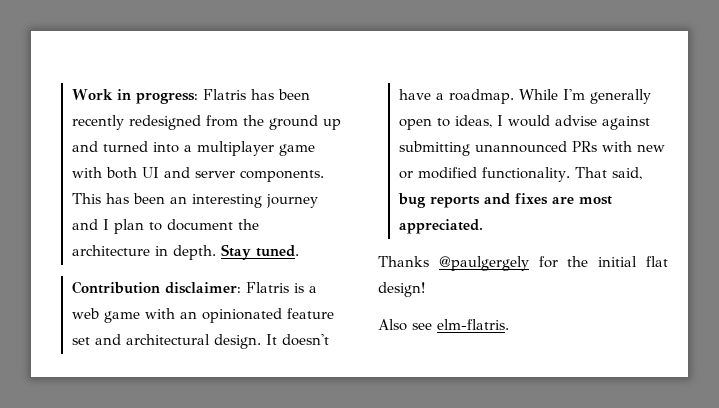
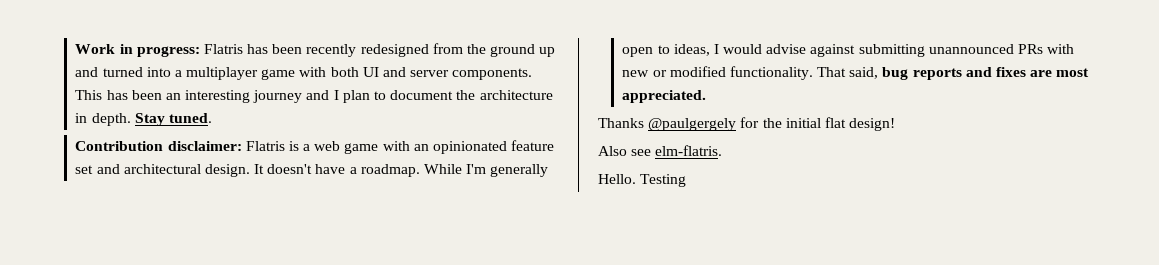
(509, 324) none -> [598,174,687,187] // Hello. Testing

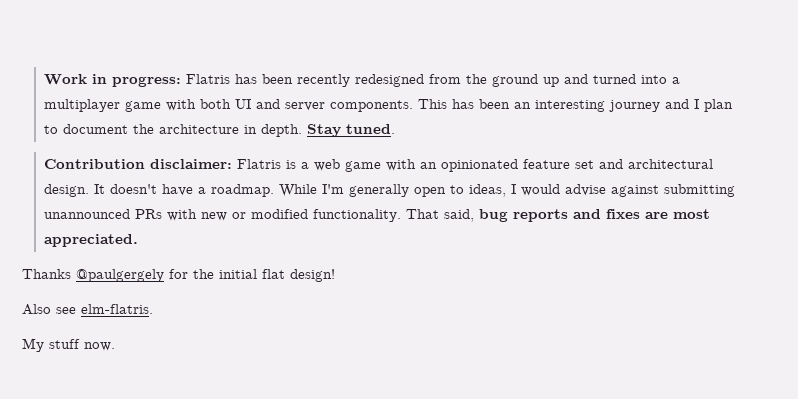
[598,174,687,187] Hello. Testing -> [22,338,115,352] My stuff now.

